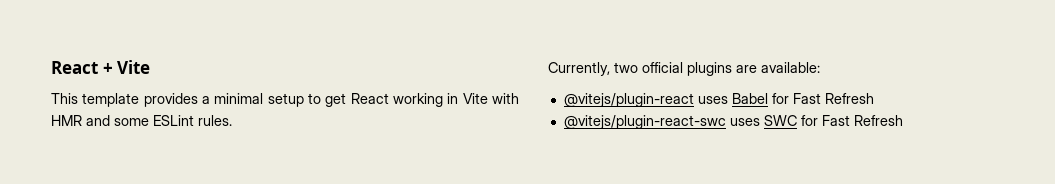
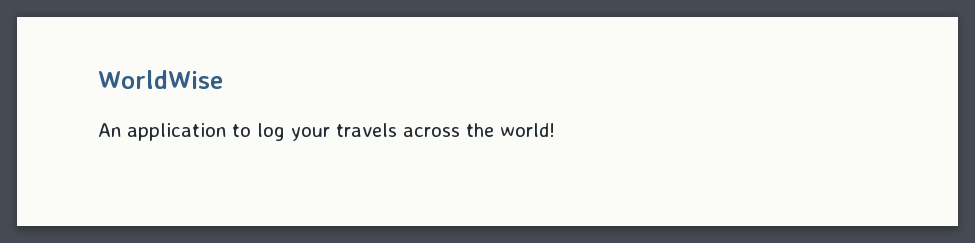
[51,60,151,74] [51,93,519,107] [51,115,232,126] [548,62,820,76] [563,93,874,107] [563,115,903,129] React + Vite // This template provides a minimal setup to get React working in Vite with HMR and some ESLint rules. // Currently, two official plugins are available: // @vitejs/plugin-react uses Babel for Fast Refresh // @vitejs/plugin-react-swc uses SWC for Fast Refresh -> [98,70,223,89] [98,123,555,141] WorldWise // An application to log your travels across the world!

